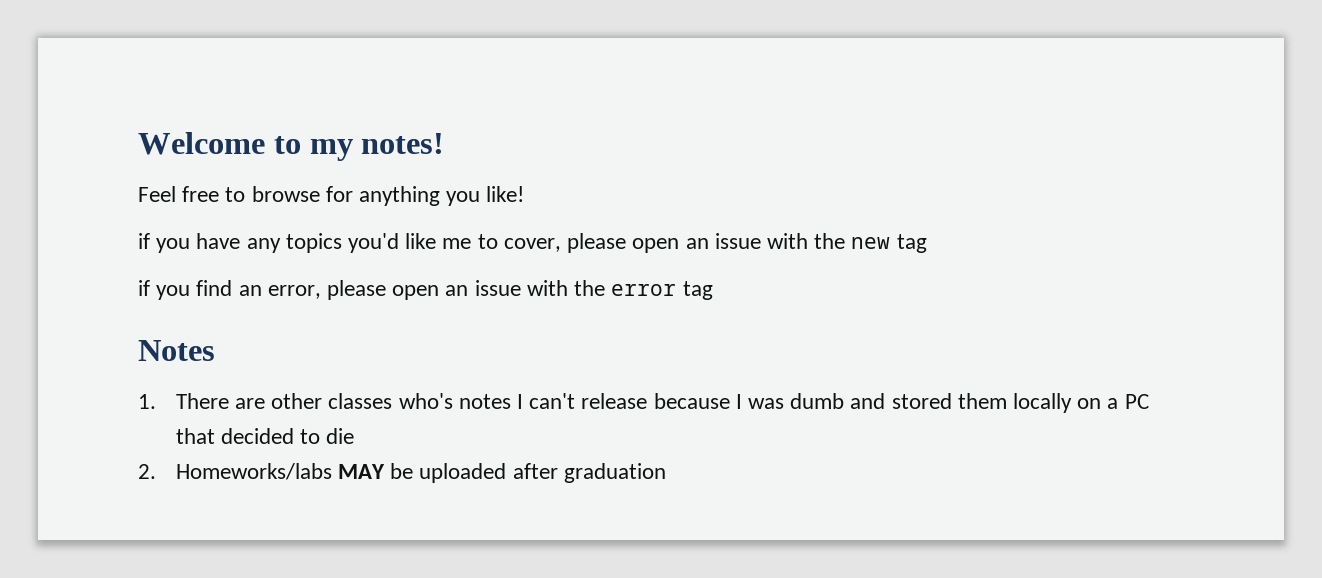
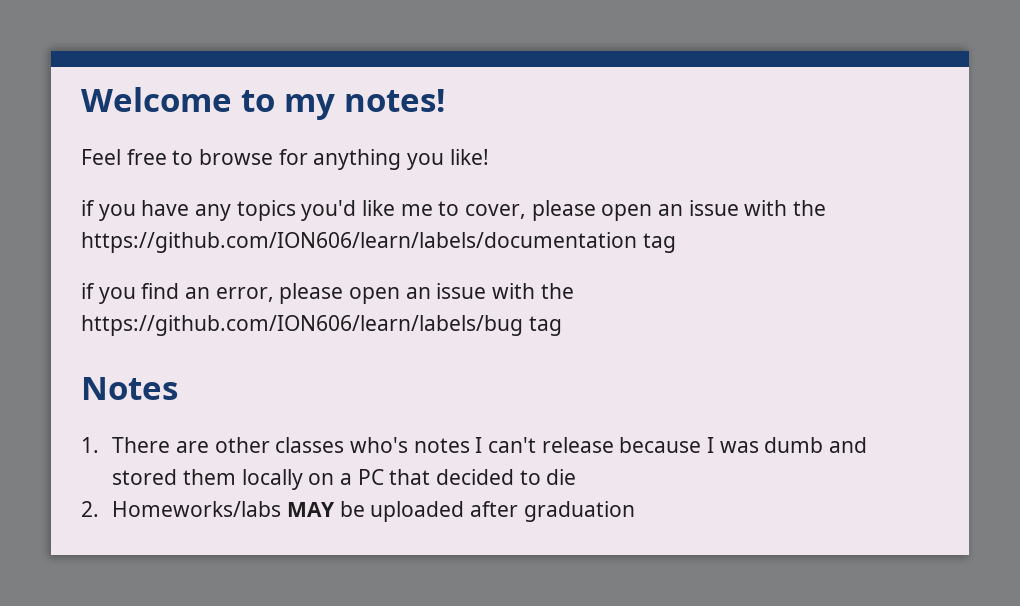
[851,237,891,249] new -> [81,232,637,253] https://github.com/ION606/learn/labels/documentation
[611,284,677,296] error -> [81,315,523,336] https://github.com/ION606/learn/labels/bug

